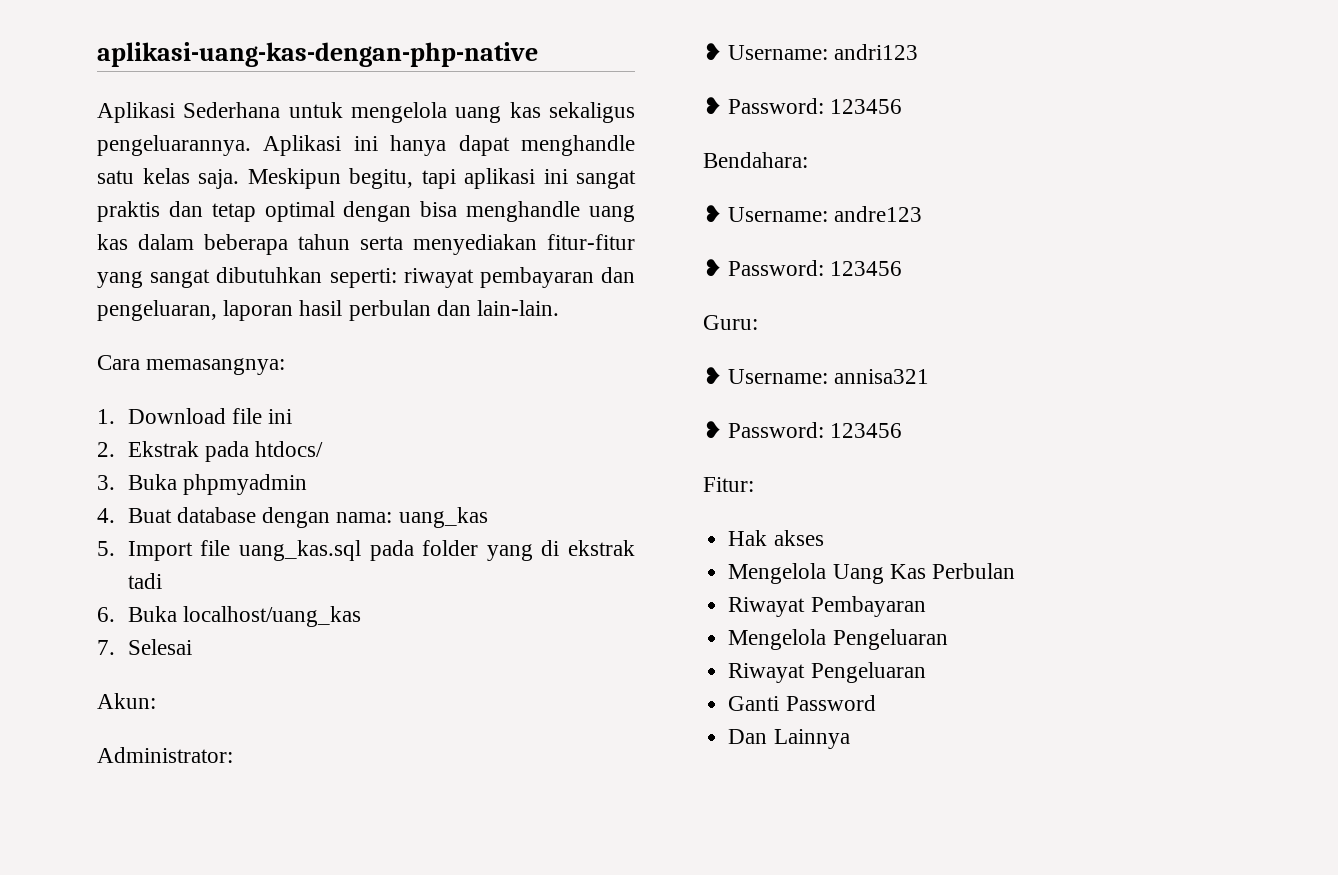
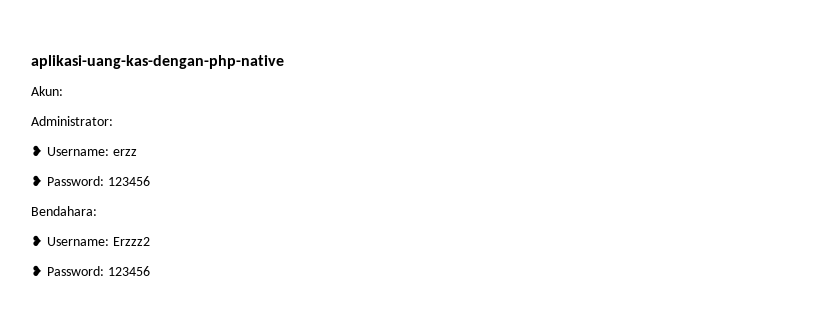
[97,102,635,123] [97,135,635,156] [97,168,636,189] [97,201,635,222] [97,234,635,255] [97,267,635,288] [97,300,560,321] [97,355,286,375] [97,408,293,424] [97,441,324,462] [97,474,308,495] [97,507,488,528] [97,540,635,561] [127,573,162,589] [97,606,362,627] [97,639,192,655] // Aplikasi Sederhana untuk mengelola uang kas sekaligus pengeluarannya. Aplikasi ini hanya dapat menghandle satu kelas saja. Meskipun begitu, tapi aplikasi ini sangat praktis dan tetap optimal dengan bisa menghandle uang kas dalam beberapa tahun serta menyediakan fitur-fitur yang sangat dibutuhkan seperti: riwayat pembayaran dan pengeluaran, laporan hasil perbulan dan lain-lain. // Cara memasangnya: // 1. Download file ini // 2. Ekstrak pada htdocs/ // 3. Buka phpmyadmin // 4. Buat database dengan nama: uang_kas // 5. Import file uang_kas.sql pada folder yang di ekstrak tadi // 6. Buka localhost/uang_kas // 7. Selesai -> (284, 62) none
[834,44,919,60] andri123 -> [112,149,137,156] erzz
[834,206,923,222] [703,259,903,277] [703,315,758,330] [703,367,930,385] [703,421,903,439] [703,477,754,492] [728,530,824,546] [728,563,1015,584] [728,596,926,617] [728,629,948,650] [728,662,926,683] [728,695,876,711] [728,729,850,749] andre123 // ❥ Password: 123456 // Guru: // ❥ Username: annisa321 // ❥ Password: 123456 // Fitur: // Hak akses // Mengelola Uang Kas Perbulan // Riwayat Pembayaran // Mengelola Pengeluaran // Riwayat Pengeluaran // Ganti Password // Dan Lainnya -> [112,237,150,246] [31,265,150,277] Erzzz2 // ❥ Password: 123456

